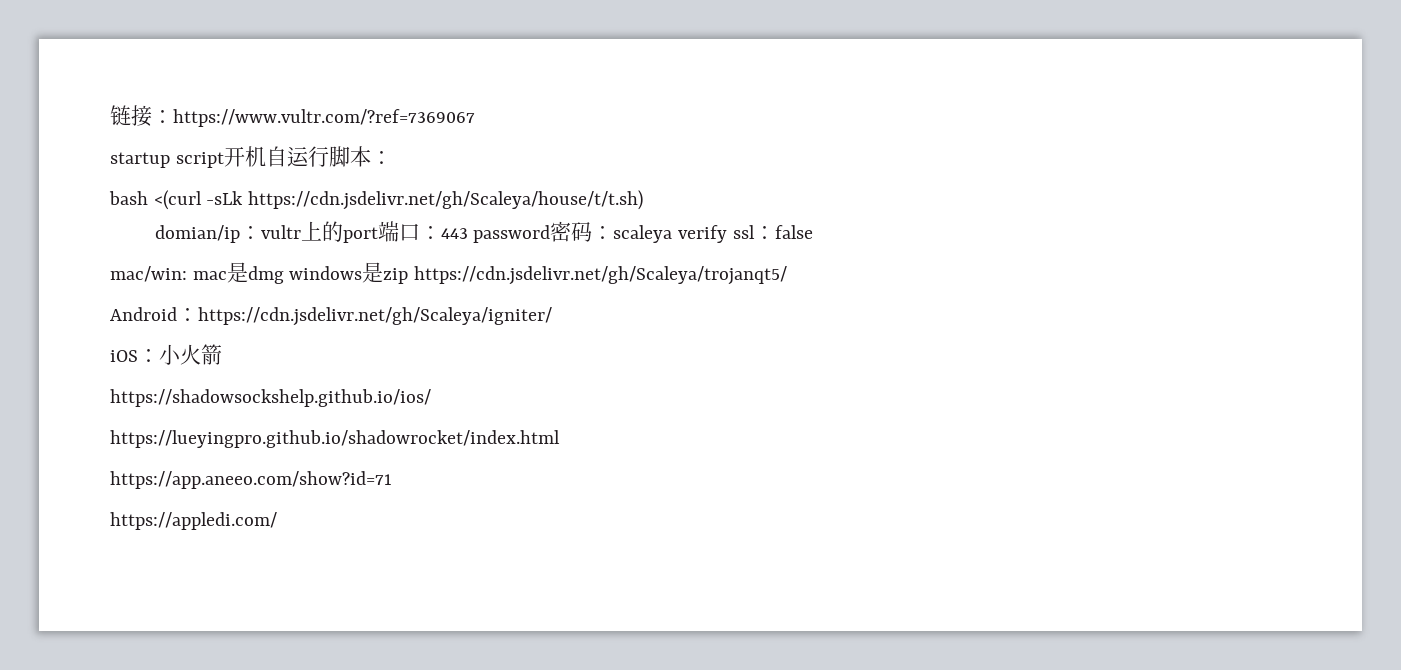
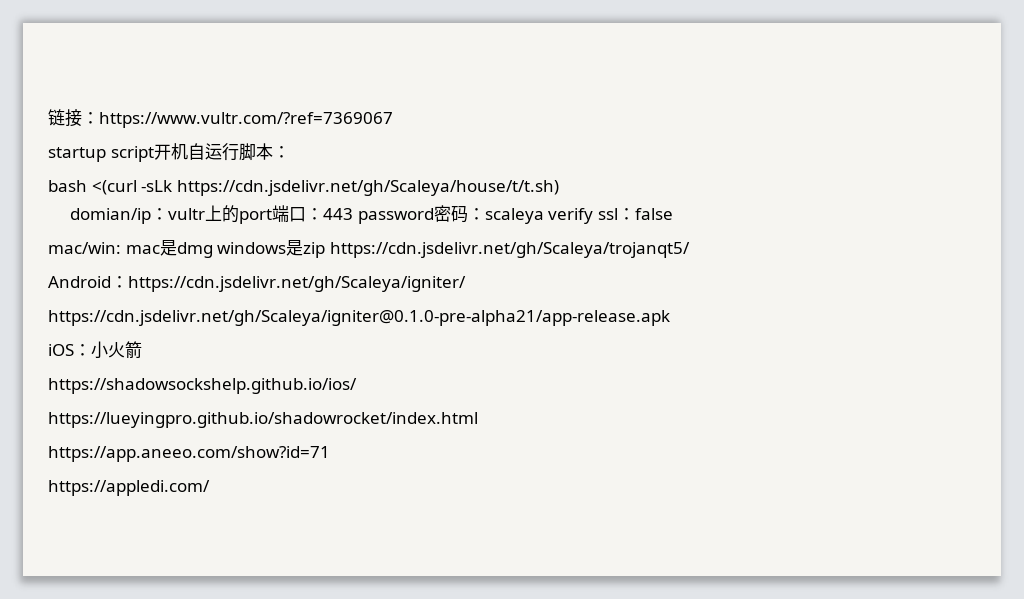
(552, 316) none -> [48,310,670,326] // https://cdn.jsdelivr.net/gh/Scaleya/igniter@0.1.0-pre-alpha21/app-release.apk

